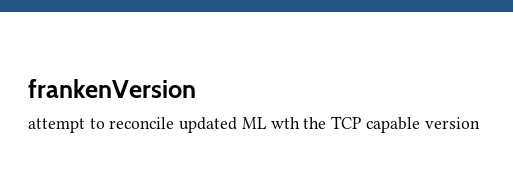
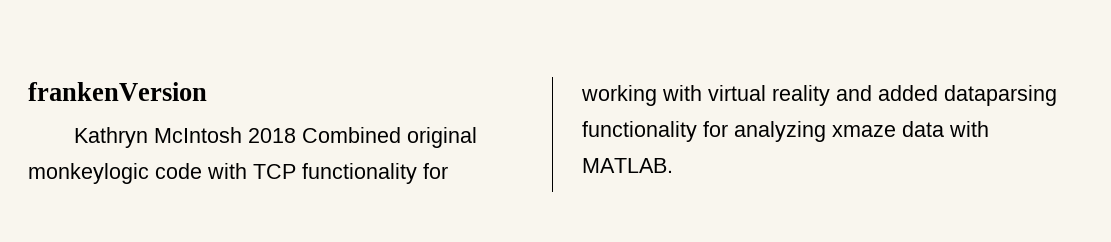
[28,116,480,133] attempt to reconcile updated ML wth the TCP capable version -> [73,127,477,148] [28,163,448,184] [581,85,1057,106] [582,121,989,142] [582,158,673,173] Kathryn McIntosh 2018 Combined original monkeylogic code with TCP functionality for working with virtual reality and added dataparsing functionality for analyzing xmaze data with MATLAB.

